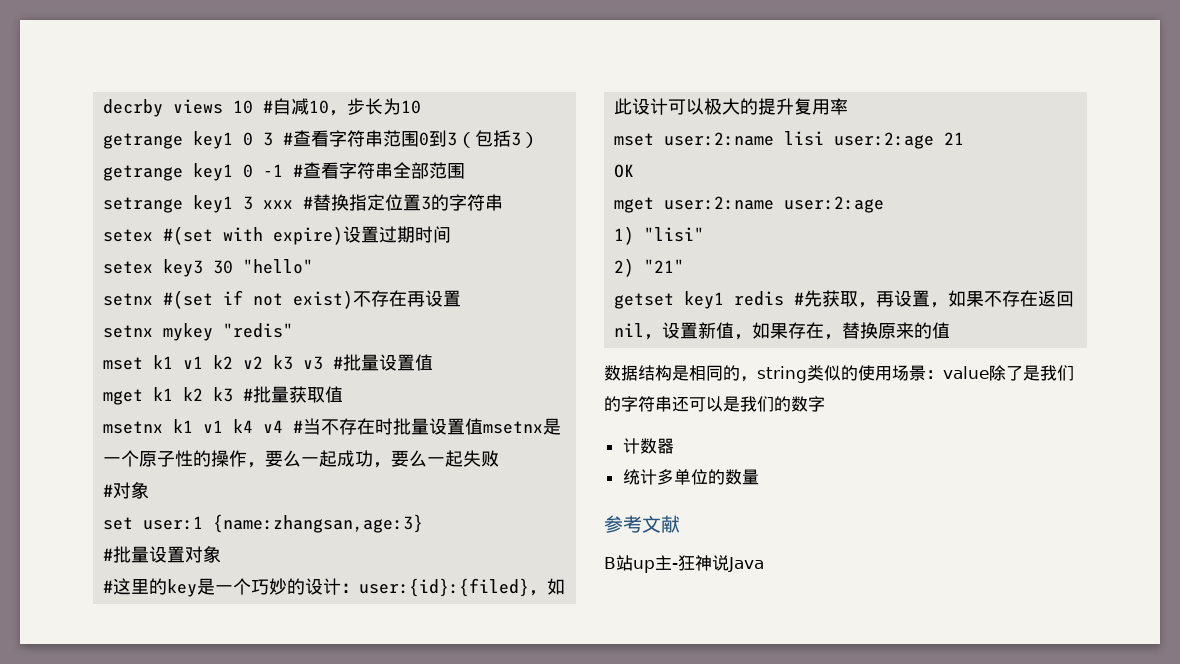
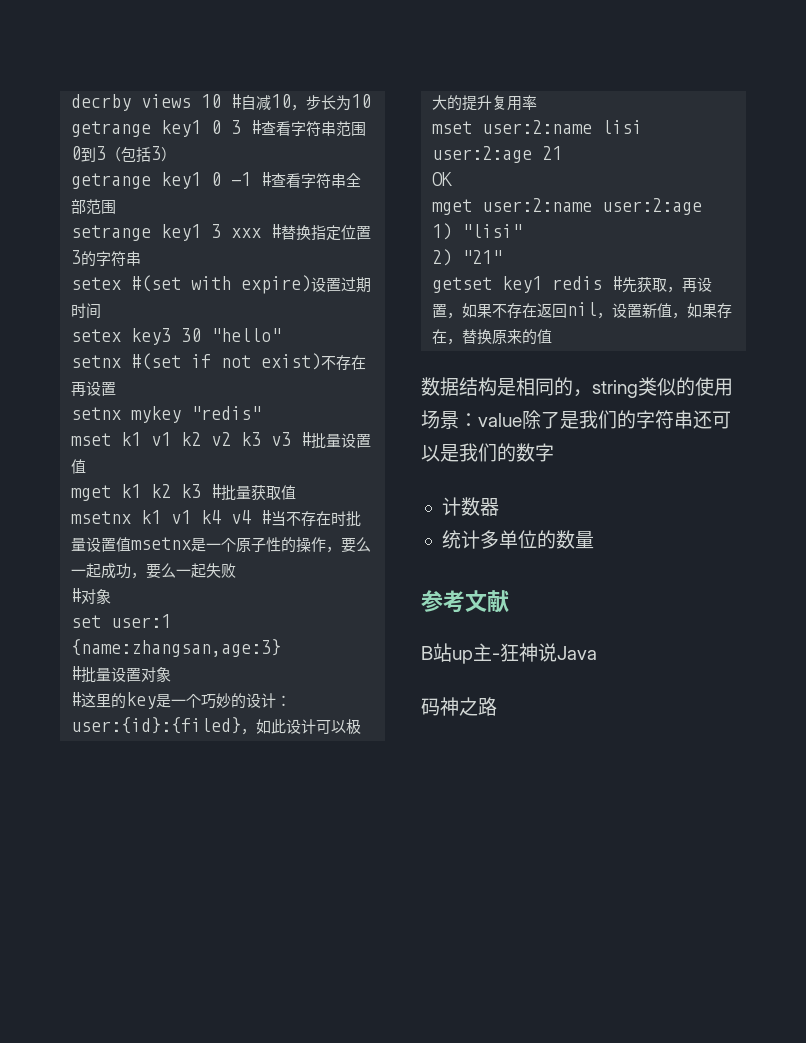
(764, 564) none -> [421,697,497,716] // 码神之路

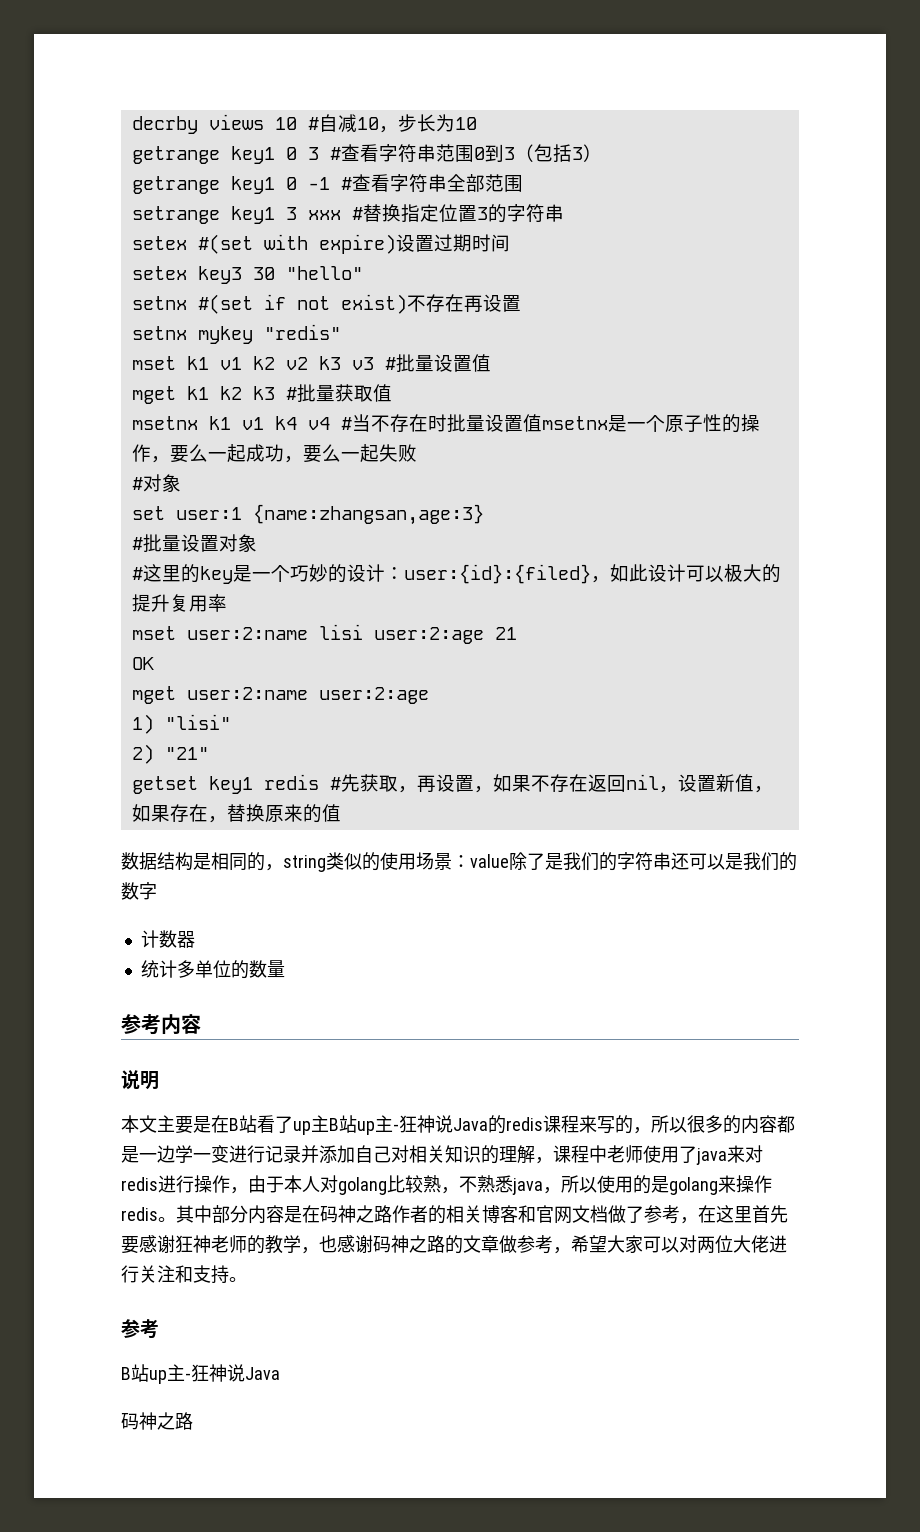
[465,590,509,613] 文献 -> [161,1014,201,1035] [121,1070,159,1090] [121,1115,795,1135] [121,1145,763,1165] [121,1175,772,1195] [121,1205,788,1224] [121,1235,787,1254] [121,1265,247,1284] [121,1319,159,1339] 内容 // 说明 // 本文主要是在B站看了up主B站up主-狂神说Java的redis课程来写的，所以很多的内容都是一边学一变进行记录并添加自己对相关知识的理解，课程中老师使用了java来对redis进行操作，由于本人对golang比较熟，不熟悉java，所以使用的是golang来操作redis。其中部分内容是在码神之路作者的相关博客和官网文档做了参考，在这里首先要感谢狂神老师的教学，也感谢码神之路的文章做参考，希望大家可以对两位大佬进行关注和支持。 // 参考

